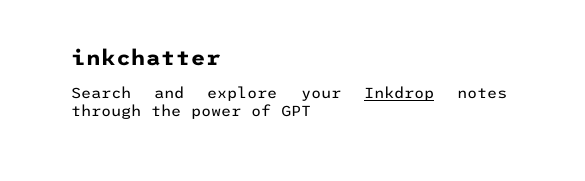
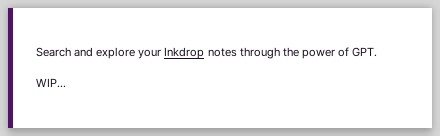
[71,48,221,66] inkchatter // -> (36, 52) none
[281,105,311,117] GPT -> [352,47,378,57] [36,78,66,88] GPT. // WIP...

